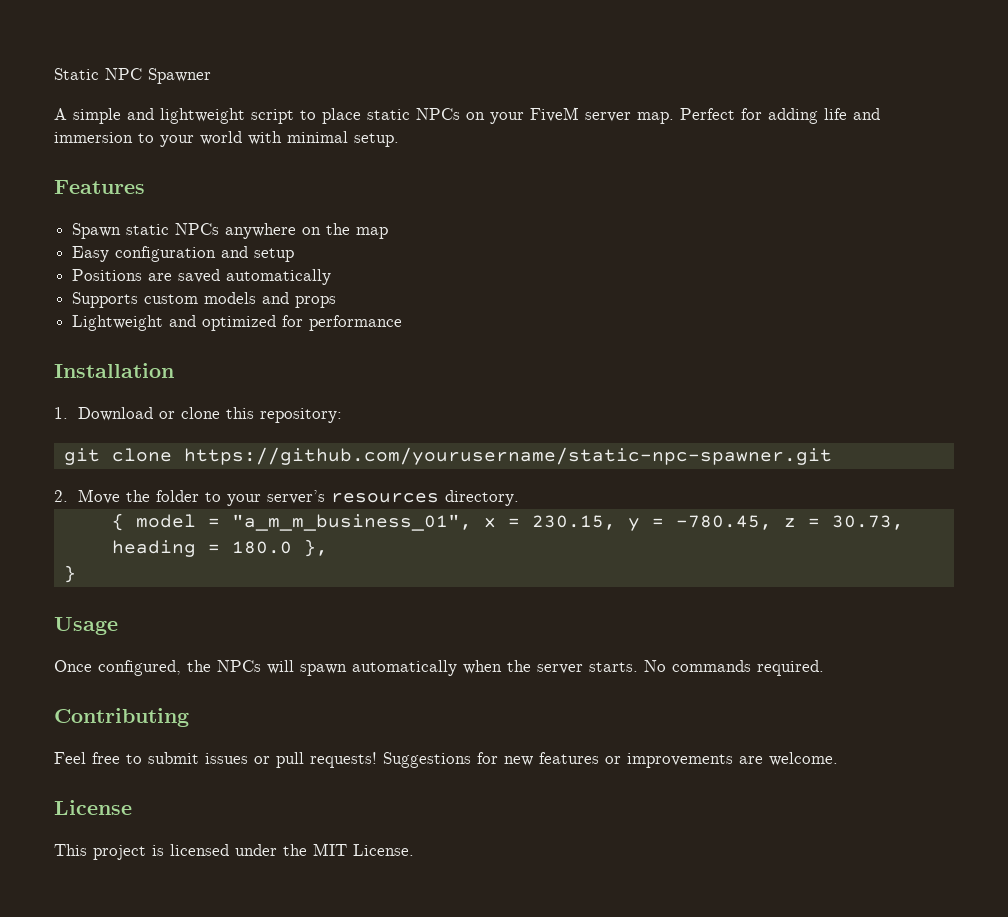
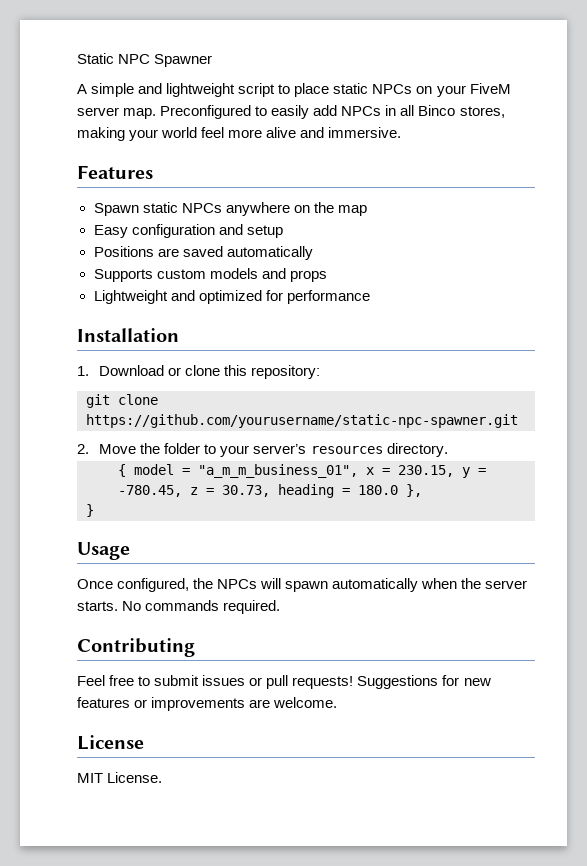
[680,108,880,124] [54,131,399,147] Perfect for adding life and immersion to your world with minimal setup. -> [160,105,505,119] [77,127,402,141] Preconfigured to easily add NPCs in all Binco stores, making your world feel more alive and immersive.
[54,844,307,860] This project is licensed under the -> (144, 742) none

